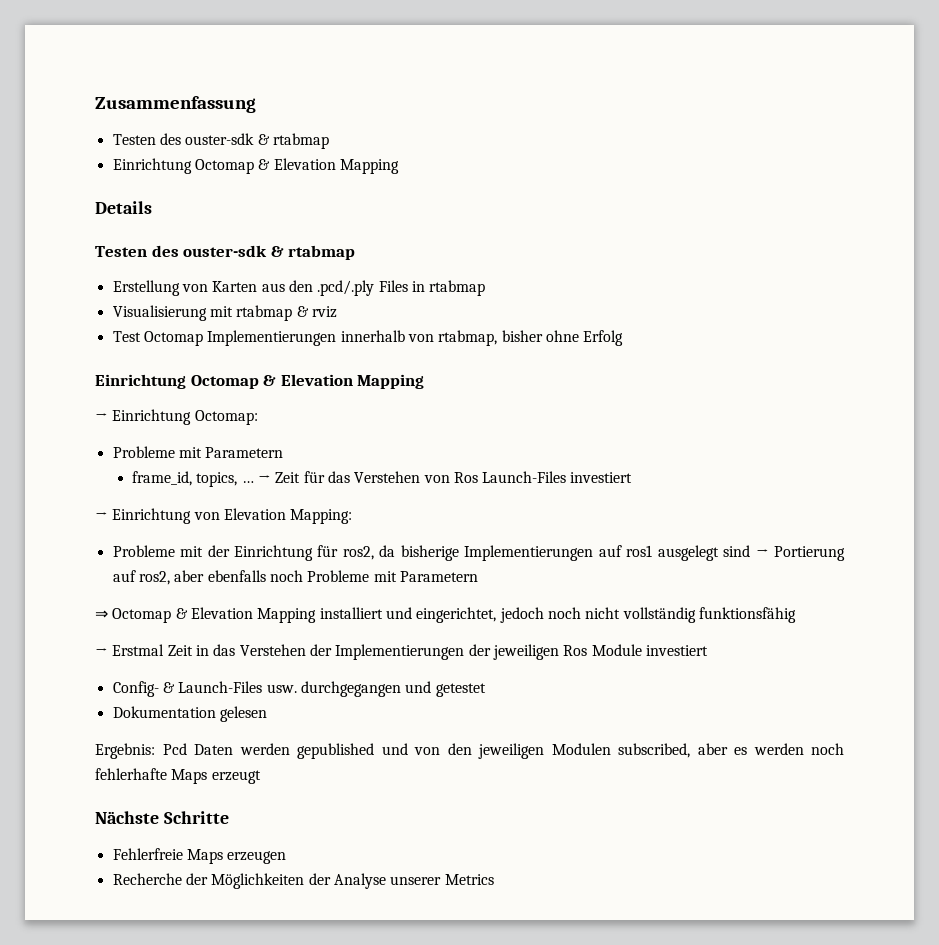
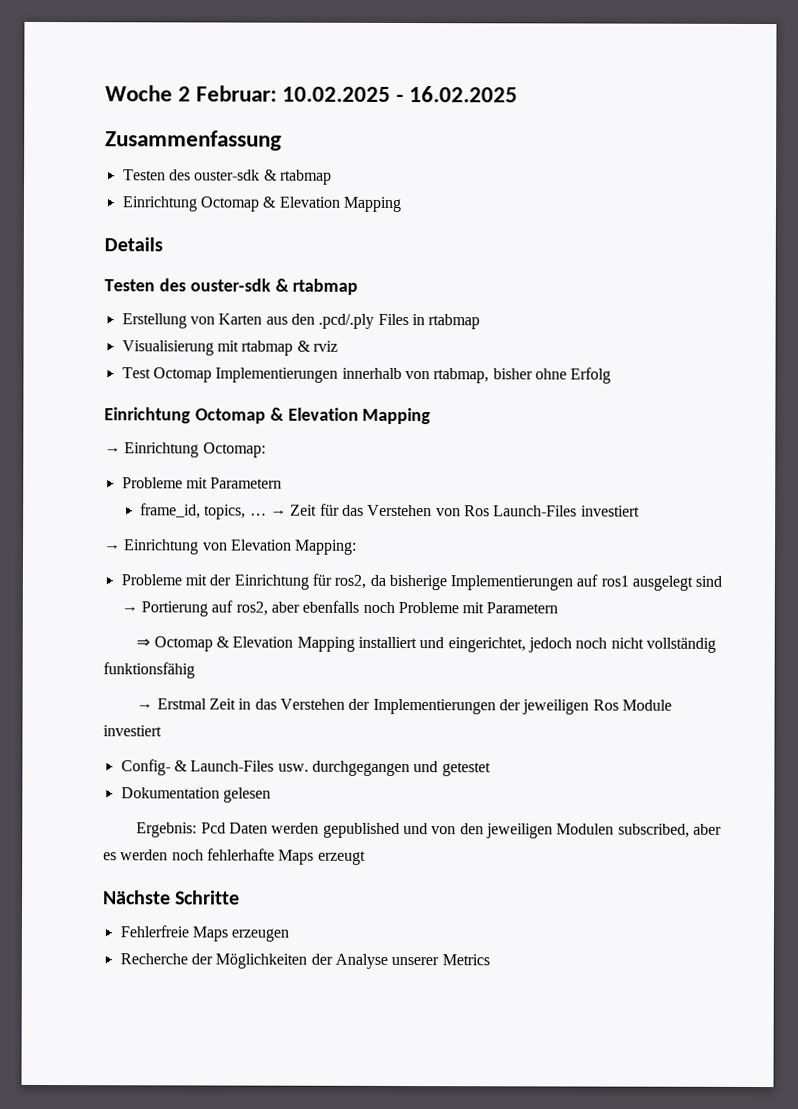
(95, 104) none -> [105,85,519,103] Woche 2 Februar: 10.02.2025 - 16.02.2025 //

